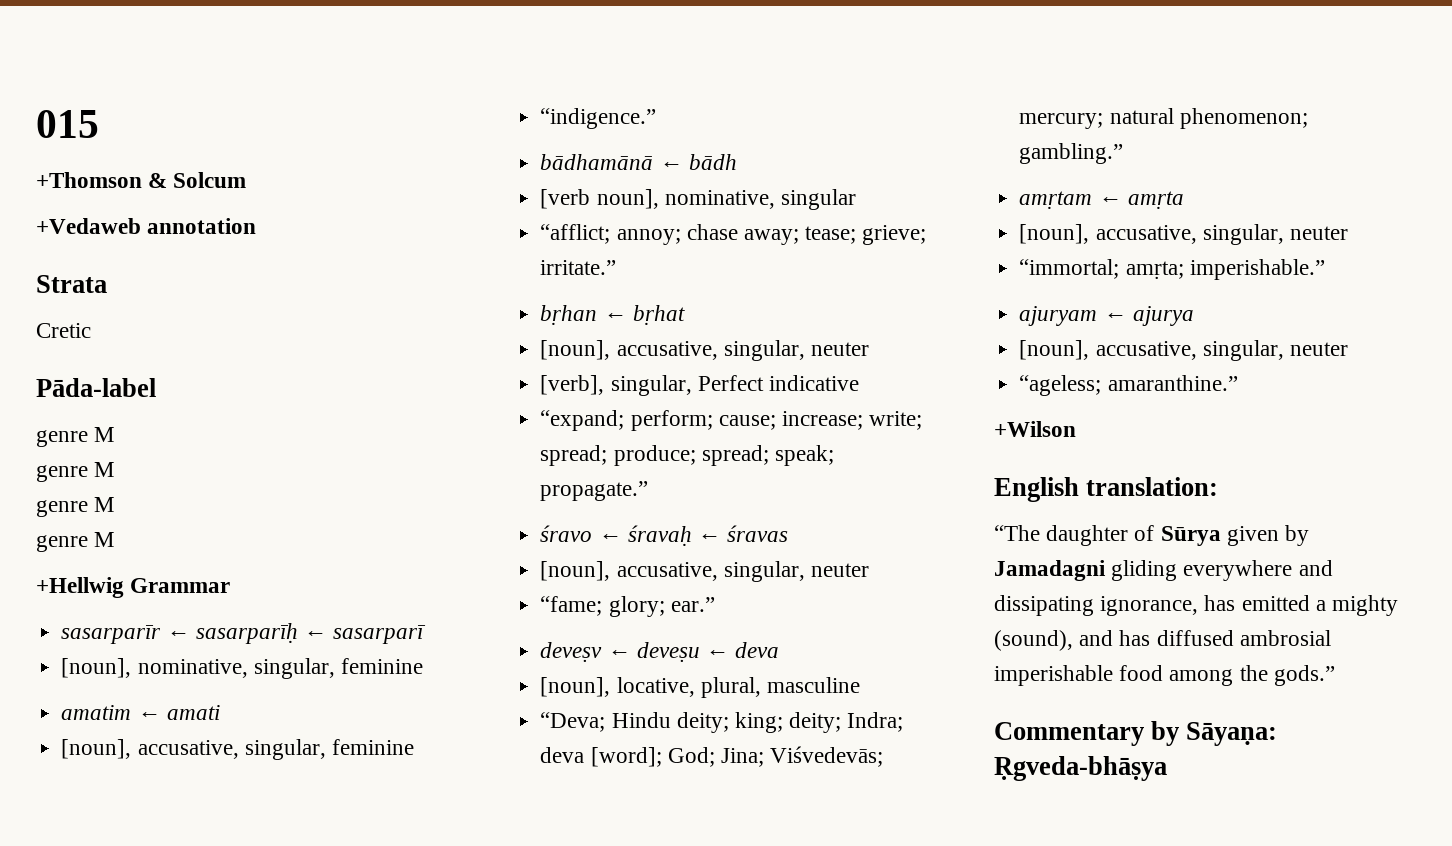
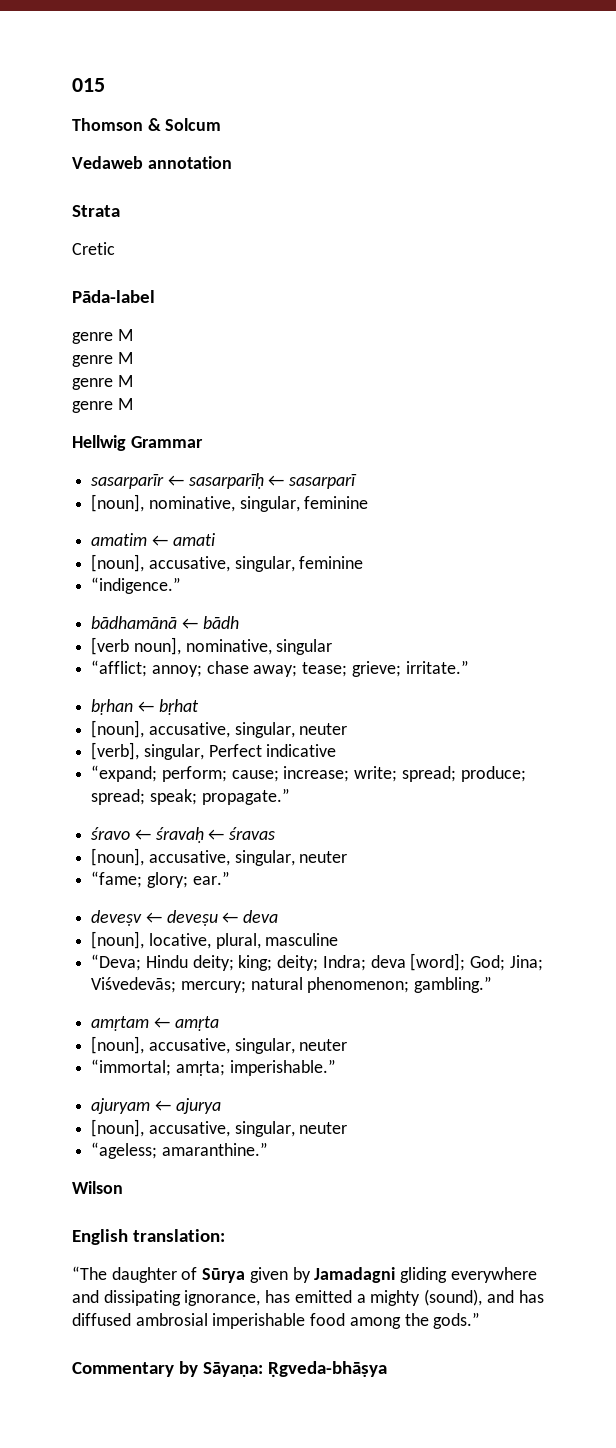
[36,172,142,188] +Thomson -> [72,118,143,131] Thomson
[36,218,141,234] +Vedaweb -> [72,156,143,169] Vedaweb
[36,577,124,598] +Hellwig -> [72,435,126,451] Hellwig
[994,421,1076,437] +Wilson -> [72,1181,123,1194] Wilson

